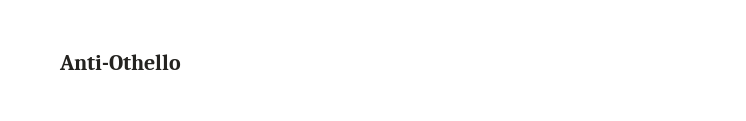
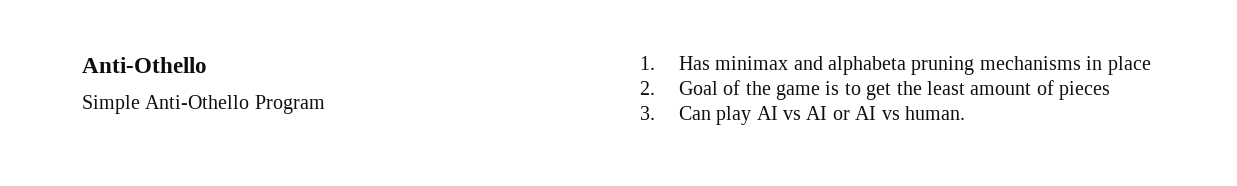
[59,54,181,70] Anti-Othello -> [82,57,207,73] [82,95,325,114] [640,56,1151,75] [640,80,1111,100] [640,106,966,125] Anti-Othello // Simple Anti-Othello Program // 1. Has minimax and alphabeta pruning mechanisms in place // 2. Goal of the game is to get the least amount of pieces // 3. Can play AI vs AI or AI vs human.

